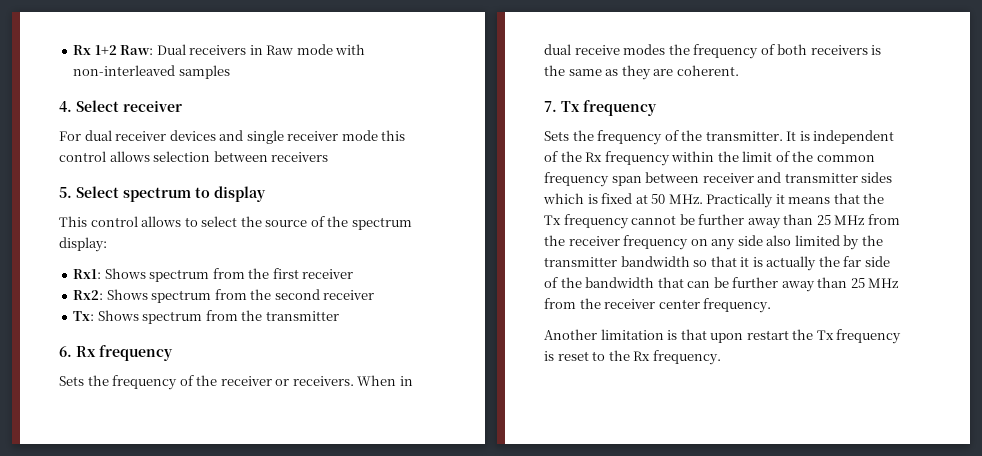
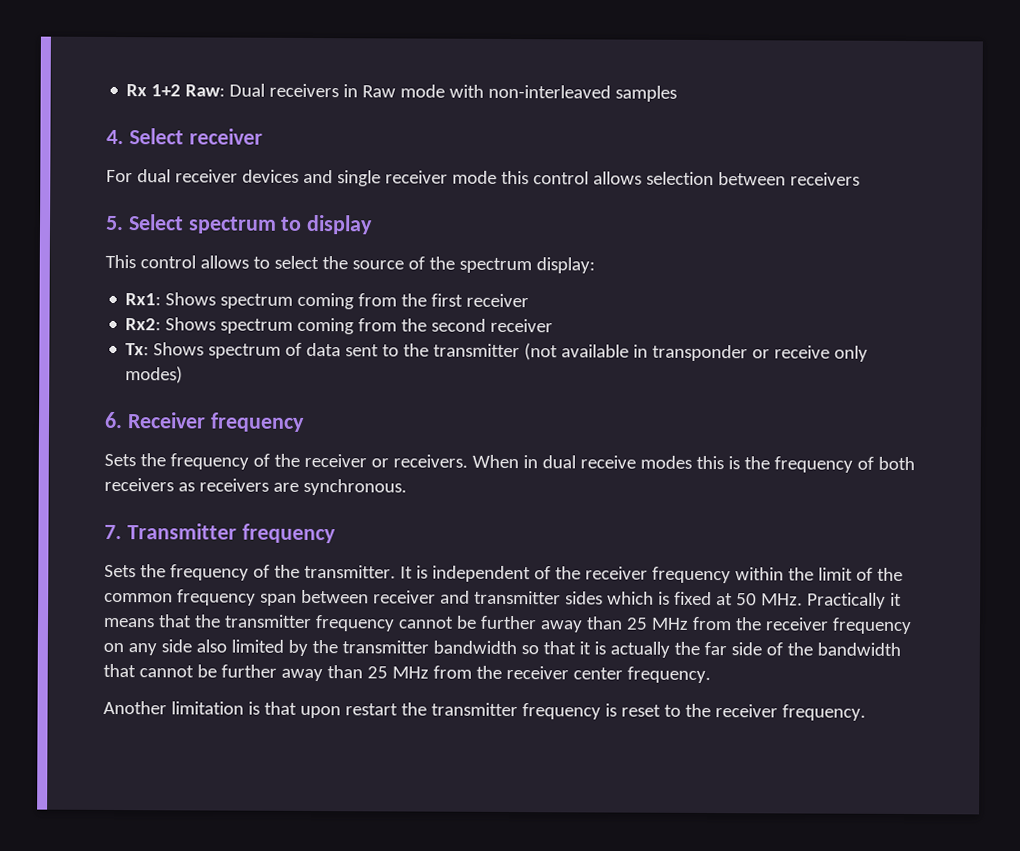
(210, 275) none -> [297,292,355,310] coming
(212, 296) none -> [297,317,355,335] coming
[205,310,339,321] from the transmitter -> [285,342,869,362] [125,366,184,384] of data sent to the transmitter (not available in transponder or receive only modes)
[76,346,96,357] Rx -> [126,412,206,429] Receiver
(666, 49) none -> [695,455,740,470] this is
[871,45,882,55] [544,65,739,80] is the same as they are coherent. -> [177,478,407,496] as receivers are synchronous.
[561,101,580,112] Tx -> [126,523,237,540] Transmitter
[585,152,603,162] Rx -> [584,566,648,580] receiver
[544,215,561,225] Tx -> [223,614,312,628] transmitter
[687,281,711,288] can -> [138,665,194,678] cannot
[816,330,834,340] Tx -> [430,702,518,717] transmitter
[633,351,651,361] Rx -> [714,704,778,718] receiver

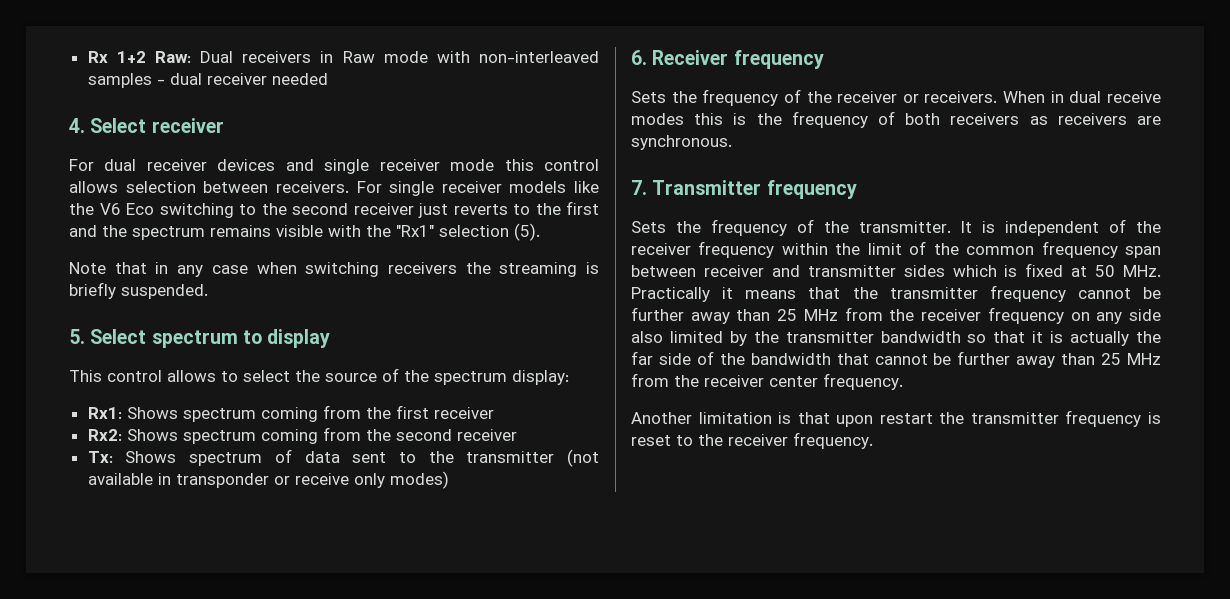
(678, 93) none -> [156,73,328,85] - dual receiver needed
[789,172,860,186] receivers -> [275,181,599,196] [69,201,599,218] [69,223,540,241] [69,262,599,277] [69,282,208,299] receivers. For single receiver models like the V6 Eco switching to the second receiver just reverts to the first and the spectrum remains visible with the "Rx1" selection (5). // Note that in any case when switching receivers the streaming is briefly suspended.

